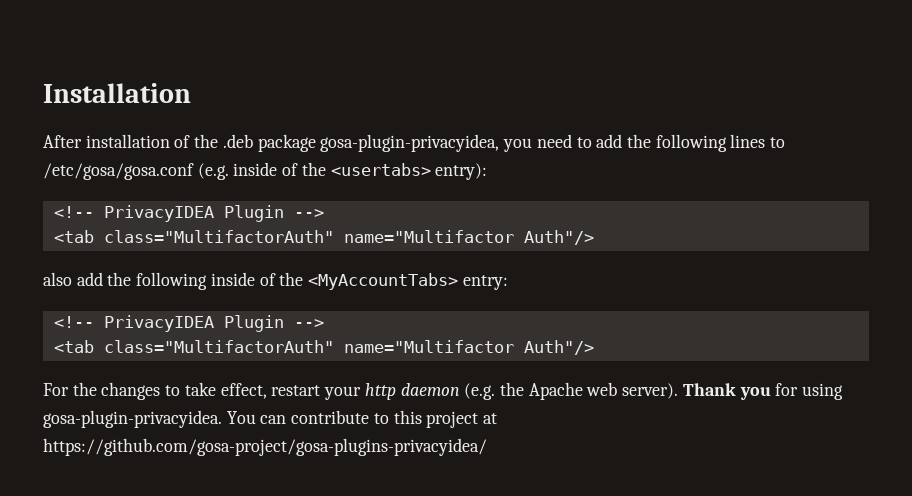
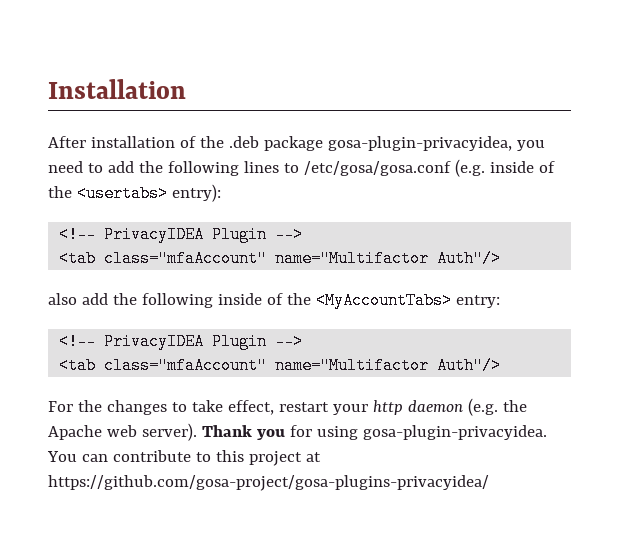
[103,230,334,243] class="MultifactorAuth" -> [104,250,268,267] class="mfaAccount"
[103,340,334,353] class="MultifactorAuth" -> [104,357,268,374] class="mfaAccount"

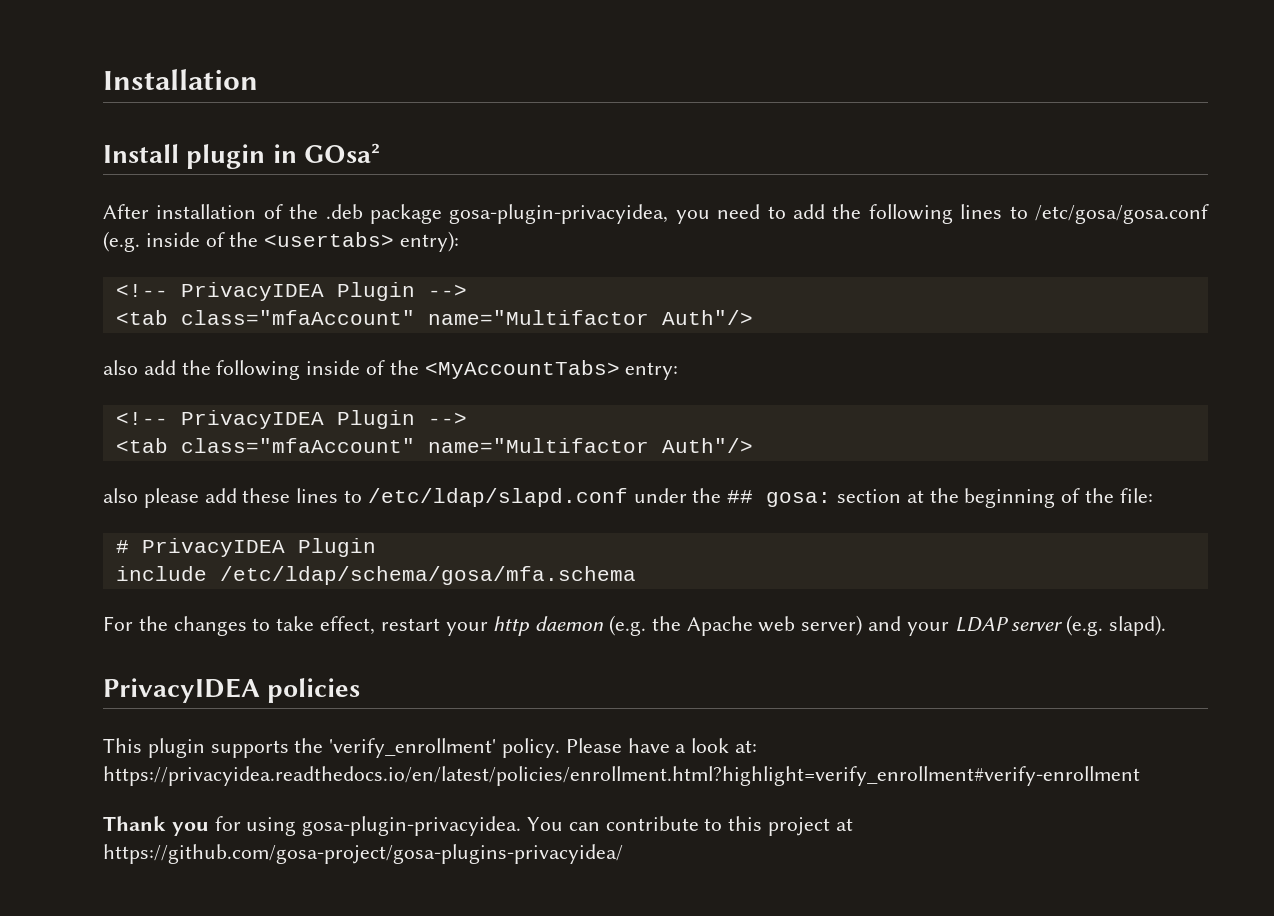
(186, 89) none -> [103,143,380,169] // Install plugin in GOsa²
(502, 365) none -> [103,488,1153,508] [115,538,376,557] [115,566,636,585] // also please add these lines to /etc/ldap/slapd.conf under the ## gosa: section at the beginning of the file: // # PrivacyIDEA Plugin // include /etc/ldap/schema/gosa/mfa.schema
[141,423,197,441] server). -> [801,615,1167,636] [103,678,361,703] [103,738,758,758] [103,766,1140,786] server) and your LDAP server (e.g. slapd). // PrivacyIDEA policies // This plugin supports the 'verify_enrollment' policy. Please have a look at: https://privacyidea.readthedocs.io/en/latest/policies/enrollment.html?highlight=verify_enrollment#verify-enrollment //

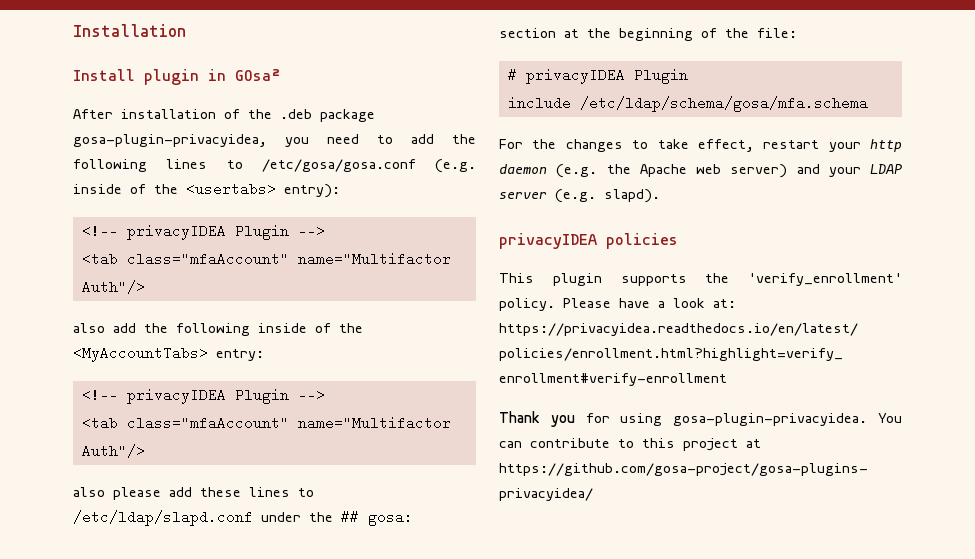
[180,282,324,301] PrivacyIDEA -> [126,224,226,240] privacyIDEA
[180,410,324,429] PrivacyIDEA -> [126,388,226,404] privacyIDEA
[141,538,285,557] PrivacyIDEA -> [525,68,625,84] privacyIDEA
[103,678,260,703] PrivacyIDEA -> [499,233,597,249] privacyIDEA

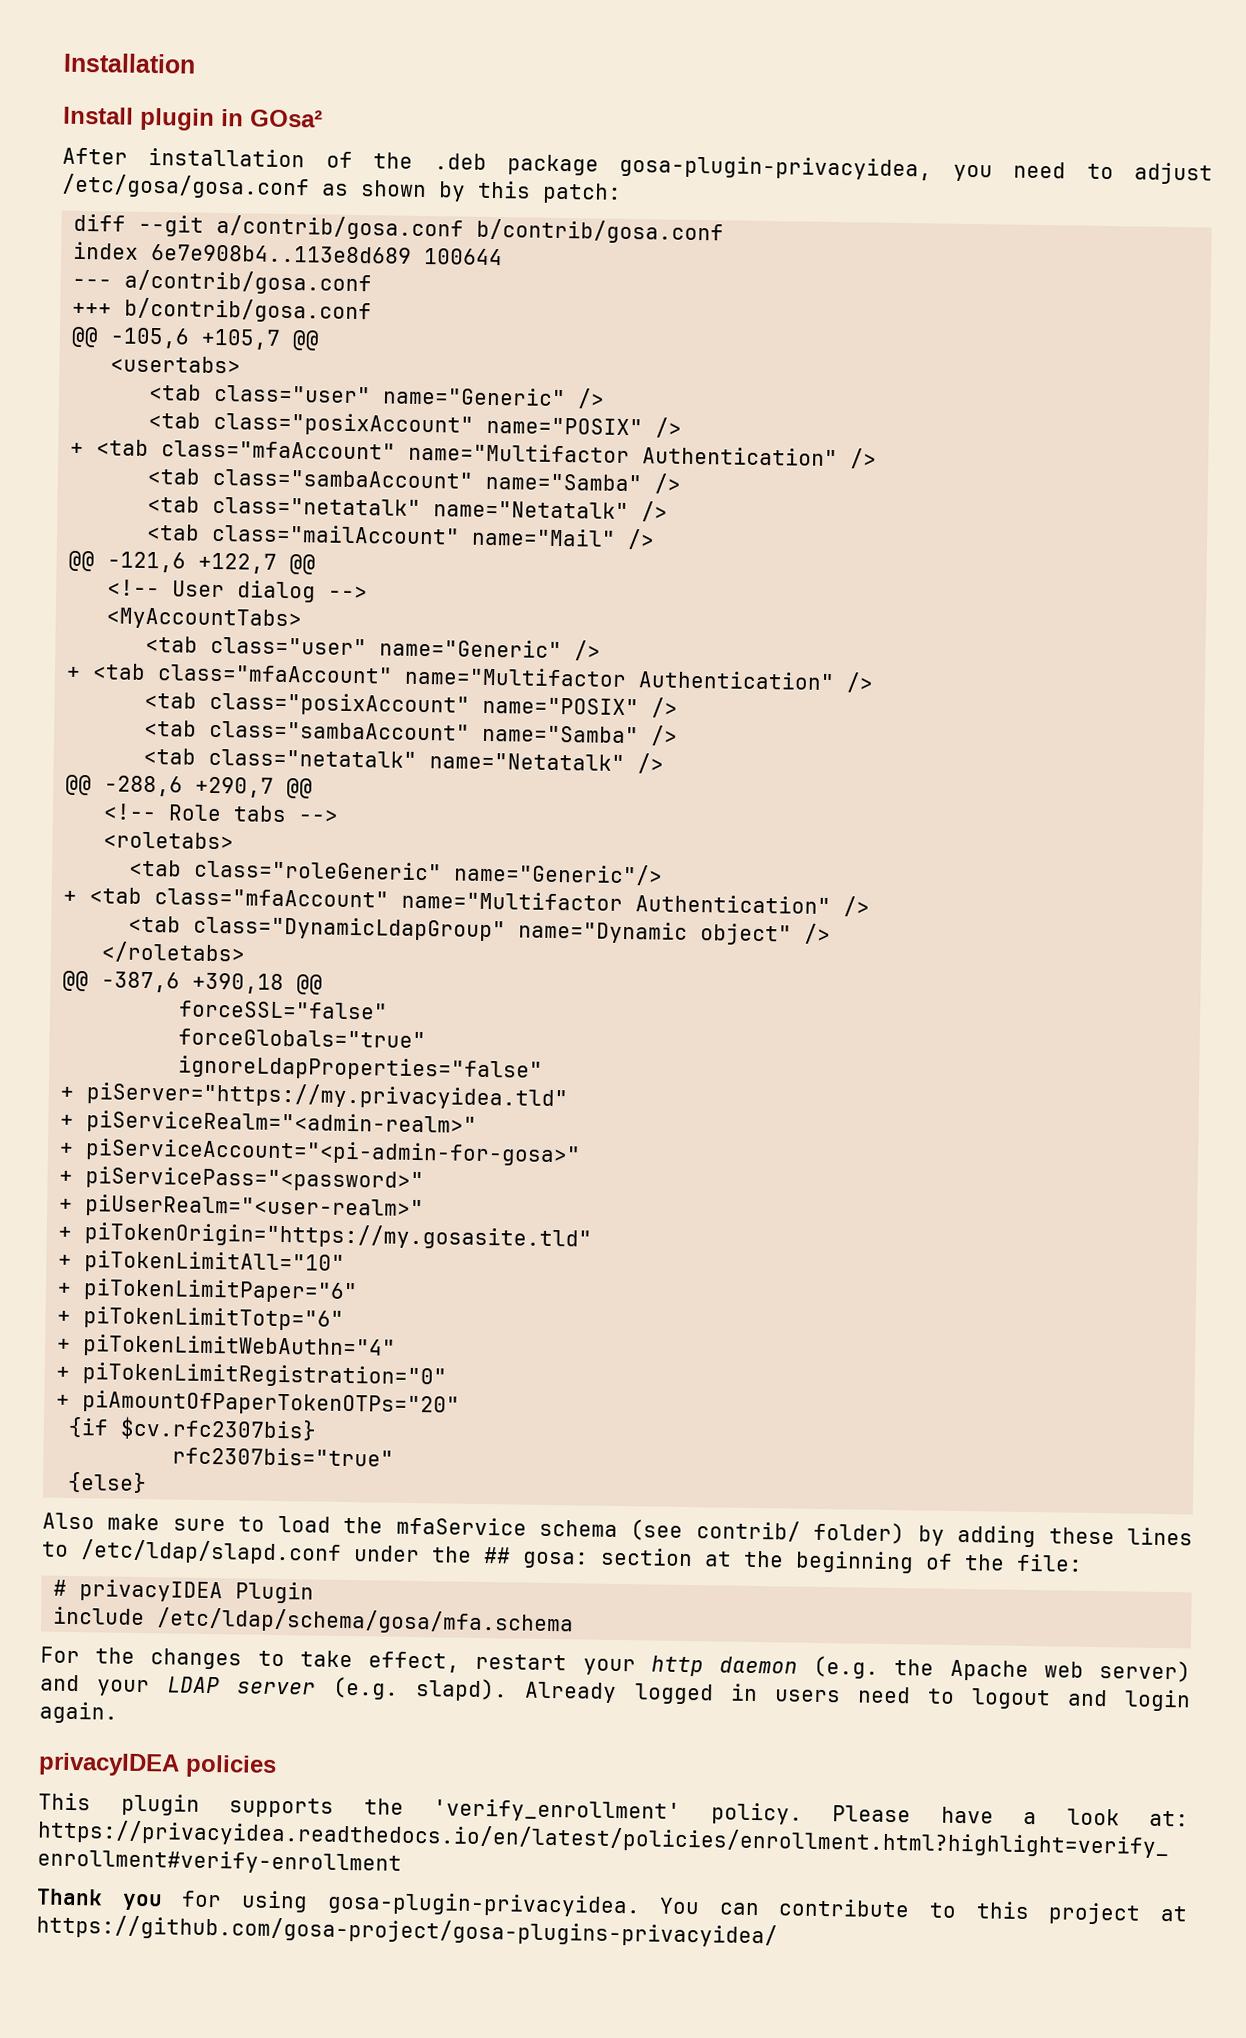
[411,134,476,144] [73,159,476,173] [73,182,340,198] [81,224,325,240] [81,252,451,266] [81,280,145,294] [73,323,363,336] [73,346,264,362] [81,388,325,404] [81,416,451,430] [81,444,145,458] [73,487,192,500] add the following lines to /etc/gosa/gosa.conf (e.g. inside of the <usertabs> entry): // <!-- privacyIDEA Plugin --> // <tab class="mfaAccount" name="Multifactor Auth"/> // also add the following inside of the <MyAccountTabs> entry: // <!-- privacyIDEA Plugin --> // <tab class="mfaAccount" name="Multifactor Auth"/> // also please add -> [1134,162,1213,185] [62,173,622,204] [73,213,725,245] [73,241,504,266] [72,269,373,296] [72,297,373,324] [71,326,321,351] [110,355,242,374] [149,383,606,409] [148,411,683,438] [70,439,878,469] [147,467,682,494] [147,495,669,522] [146,523,656,550] [68,550,317,575] [107,579,369,603] [106,607,303,631] [145,635,602,661] [66,663,875,693] [144,691,679,718] [144,719,679,746] [143,747,665,774] [65,774,314,799] [103,803,340,823] [103,831,235,850] [129,859,664,886] [63,887,871,917] [128,915,832,946] [101,941,247,964] [62,970,324,995] [178,1000,389,1020] [178,1028,427,1049] [178,1055,544,1082] [60,1081,569,1111] [60,1110,478,1137] [59,1138,582,1167] [59,1166,425,1193] [59,1194,425,1221] [58,1221,593,1251] [58,1250,346,1275] [57,1278,359,1304] [57,1306,345,1331] [57,1334,397,1360] [56,1362,448,1389] [56,1390,461,1417] [68,1416,318,1442] [172,1446,395,1467] [68,1471,148,1494] [42,1512,1037,1548] adjust /etc/gosa/gosa.conf as shown by this patch: // diff --git a/contrib/gosa.conf b/contrib/gosa.conf // index 6e7e908b4..113e8d689 100644 // --- a/contrib/gosa.conf // +++ b/contrib/gosa.conf // @@ -105,6 +105,7 @@ // <usertabs> // <tab class="user" name="Generic" /> // <tab class="posixAccount" name="POSIX" /> // + <tab class="mfaAccount" name="Multifactor Authentication" /> // <tab class="sambaAccount" name="Samba" /> // <tab class="netatalk" name="Netatalk" /> // <tab class="mailAccount" name="Mail" /> // @@ -121,6 +122,7 @@ // <!-- User dialog --> // <MyAccountTabs> // <tab class="user" name="Generic" /> // + <tab class="mfaAccount" name="Multifactor Authentication" /> // <tab class="posixAccount" name="POSIX" /> // <tab class="sambaAccount" name="Samba" /> // <tab class="netatalk" name="Netatalk" /> // @@ -288,6 +290,7 @@ // <!-- Role tabs --> // <roletabs> // <tab class="roleGeneric" name="Generic"/> // + <tab class="mfaAccount" name="Multifactor Authentication" /> // <tab class="DynamicLdapGroup" name="Dynamic object" /> // </roletabs> // @@ -387,6 +390,18 @@ // forceSSL="false" // forceGlobals="true" // ignoreLdapProperties="false" // + piServer="https://my.privacyidea.tld" // + piServiceRealm="<admin-realm>" // + piServiceAccount="<pi-admin-for-gosa>" // + piServicePass="<password>" // + piUserRealm="<user-realm>" // + piTokenOrigin="https://my.gosasite.tld" // + piTokenLimitAll="10" // + piTokenLimitPaper="6" // + piTokenLimitTotp="6" // + piTokenLimitWebAuthn="4" // + piTokenLimitRegistration="0" // + piAmountOfPaperTokenOTPs="20" // {if $cv.rfc2307bis} // rfc2307bis="true" // {else} // Also make sure to load the mfaService schema (see contrib/ folder) by adding
(660, 196) none -> [524,1681,1191,1712] [39,1701,118,1724] Already logged in users need to logout and login again.

